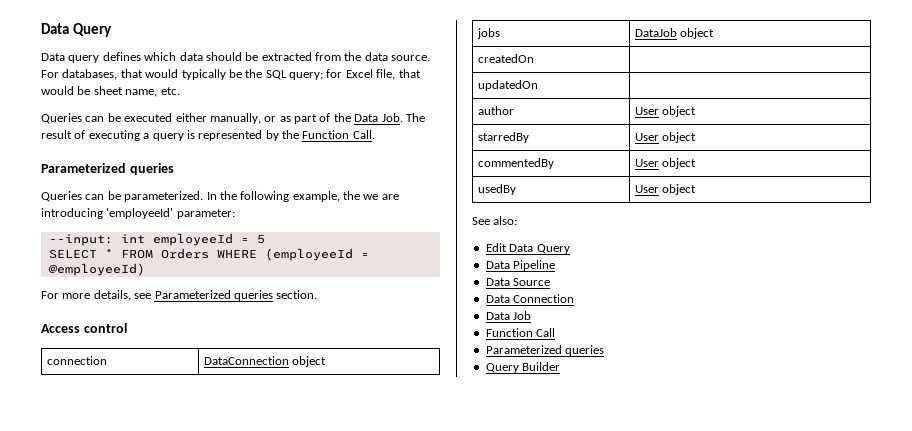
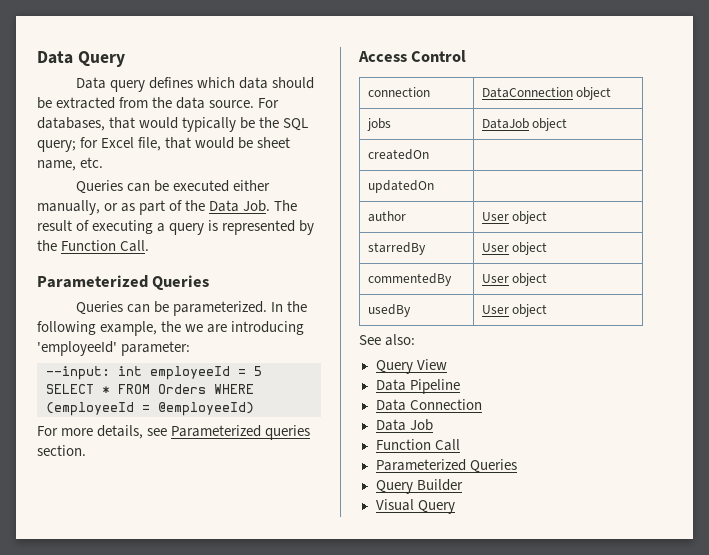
[129,163,174,175] queries -> [152,275,210,290] Queries
[83,323,127,333] control -> [411,50,467,62] Control
[485,243,570,254] Edit Data Query -> [375,359,447,374] Query View
[485,278,551,286] // Data Source -> (460, 386) none
[565,345,605,356] queries -> [469,459,517,473] Queries
(561, 366) none -> [375,499,455,514] // Visual Query

